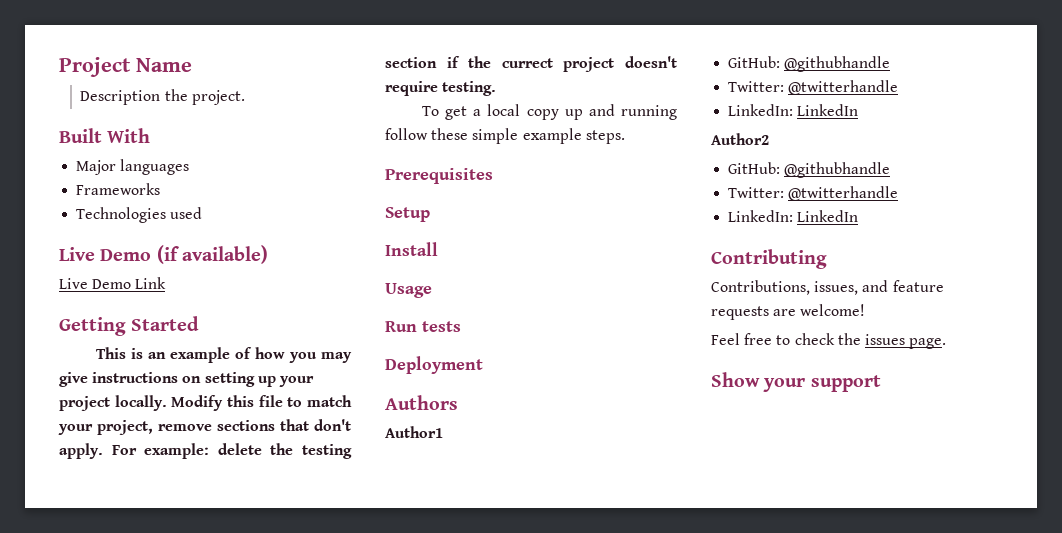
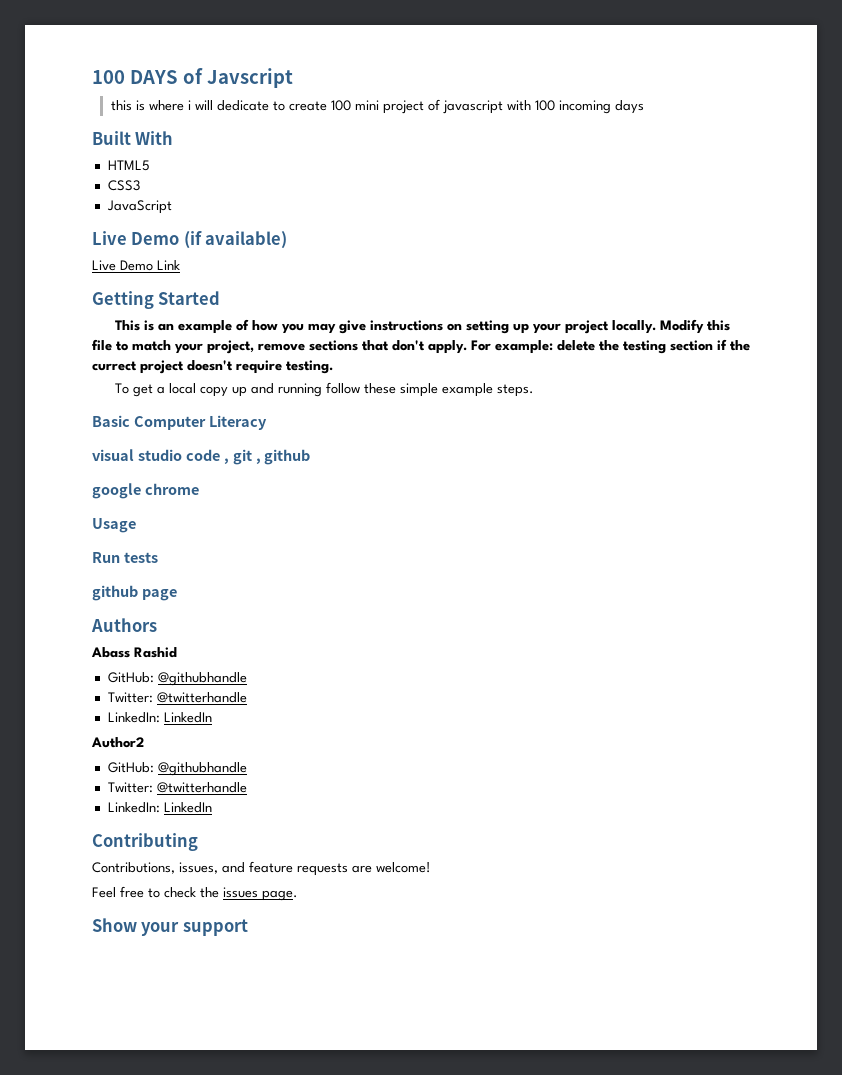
[59,57,192,77] [80,89,245,105] [59,128,151,143] [76,159,190,175] [76,183,161,195] [76,207,203,223] Project Name // Description the project. // Built With // Major languages // Frameworks // Technologies used -> [92,68,293,88] [110,99,644,114] [92,131,174,145] [107,160,150,171] [107,180,140,191] [106,200,172,214] 100 DAYS of Javscript // this is where i will dedicate to create 100 mini project of javascript with 100 incoming days // Built With // HTML5 // CSS3 // JavaScript
[385,168,493,184] [385,207,430,222] [385,242,438,256] Prerequisites // Setup // Install -> [92,415,267,430] [92,449,311,465] [92,483,199,499] Basic Computer Literacy // visual studio code , git , github // google chrome
[385,356,483,374] Deployment -> [92,585,177,601] github page
[385,426,443,438] Author1 -> [91,647,177,658] Abass Rashid

